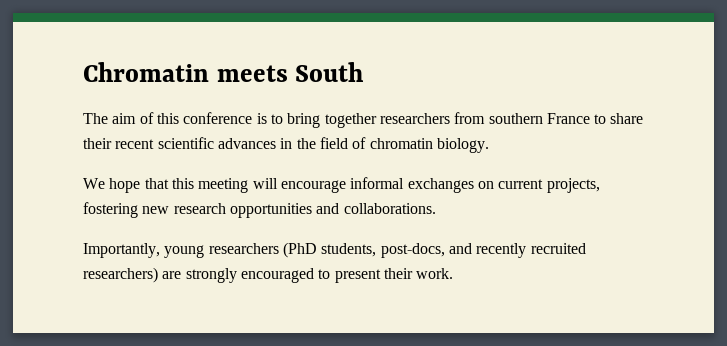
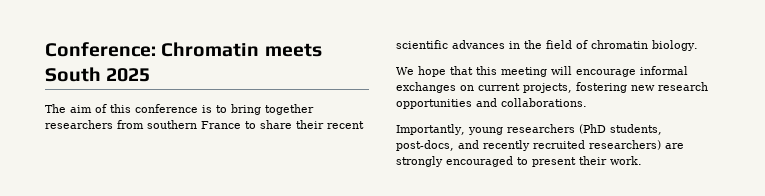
(83, 72) none -> [45,42,156,57] Conference:
(365, 72) none -> [106,68,151,82] 2025

